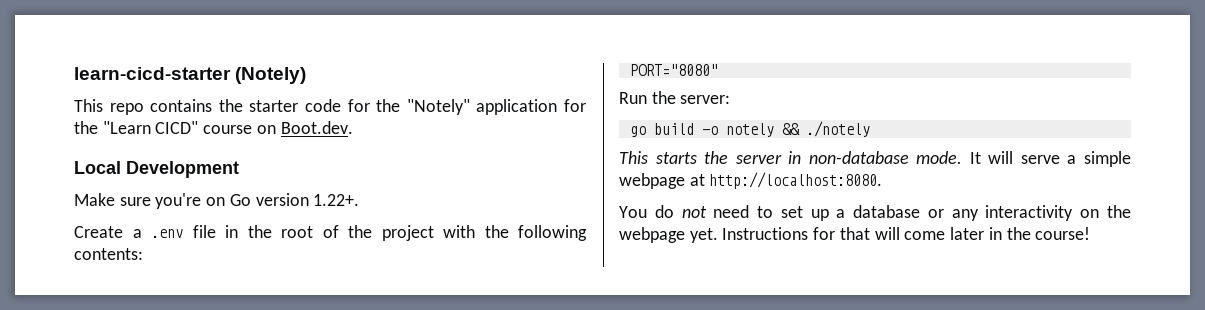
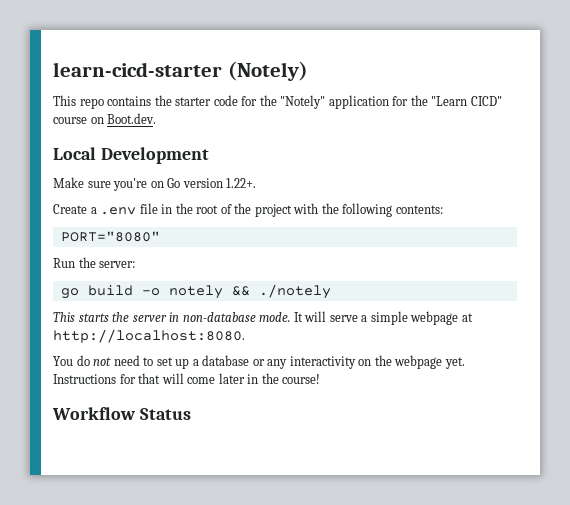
(1091, 233) none -> [52,407,191,420] // Workflow Status

